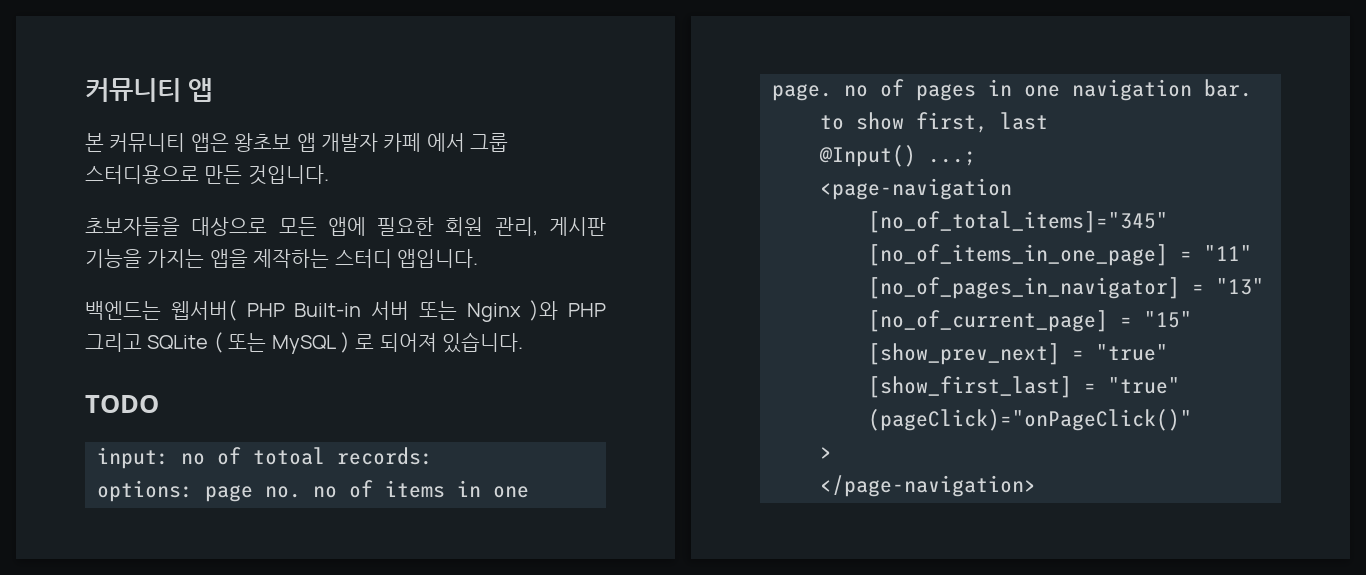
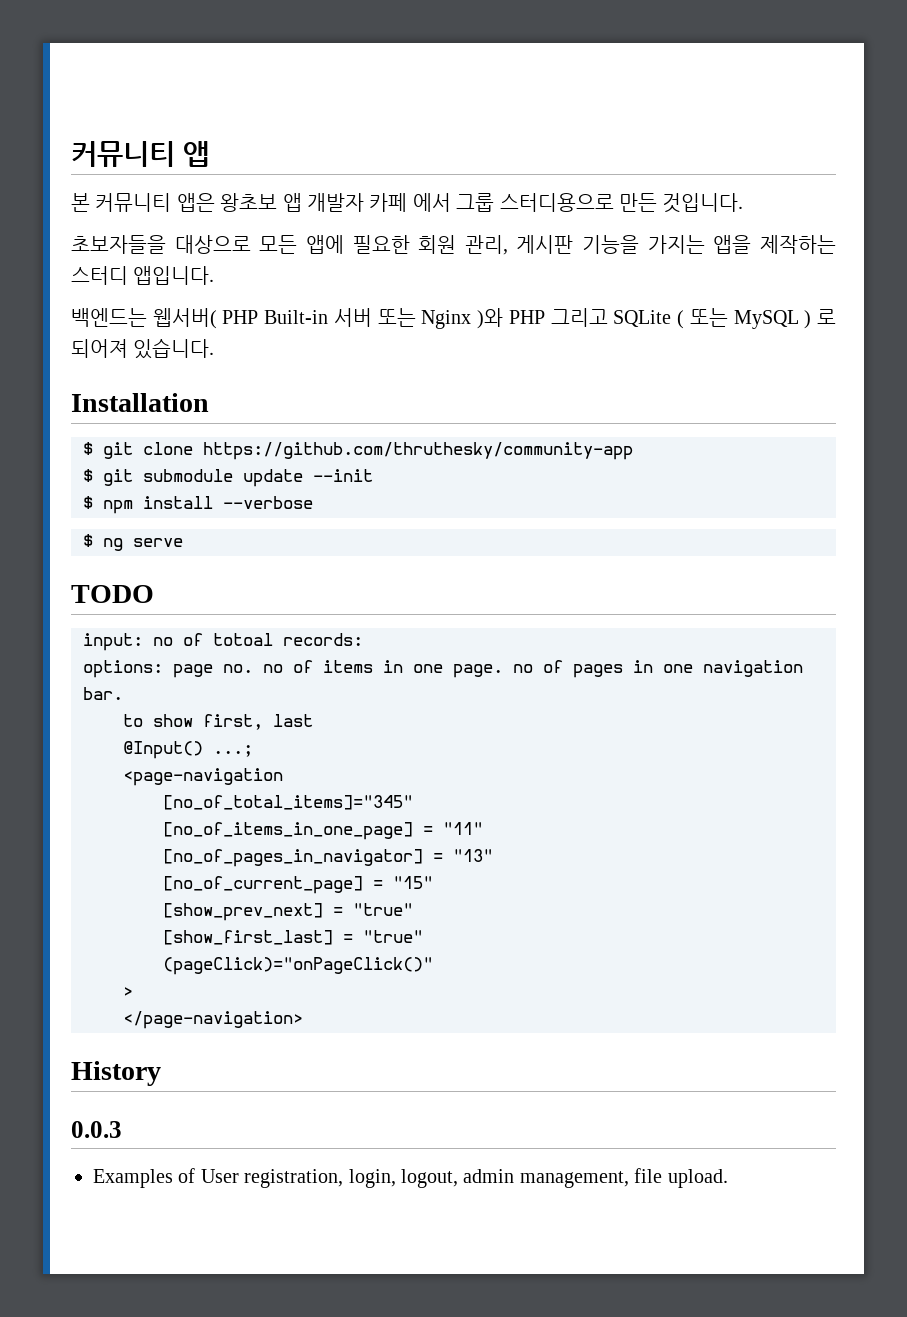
(524, 342) none -> [71,393,209,412] [83,442,633,460] [83,469,373,487] [83,496,313,514] [83,534,183,551] // Installation // $ git clone https://github.com/thruthesky/community-app // $ git submodule update --init // $ npm install --verbose // $ ng serve
(1036, 486) none -> [71,1061,161,1086] [71,1121,122,1138] [93,1168,728,1188] // History // 0.0.3 // Examples of User registration, login, logout, admin management, file upload.

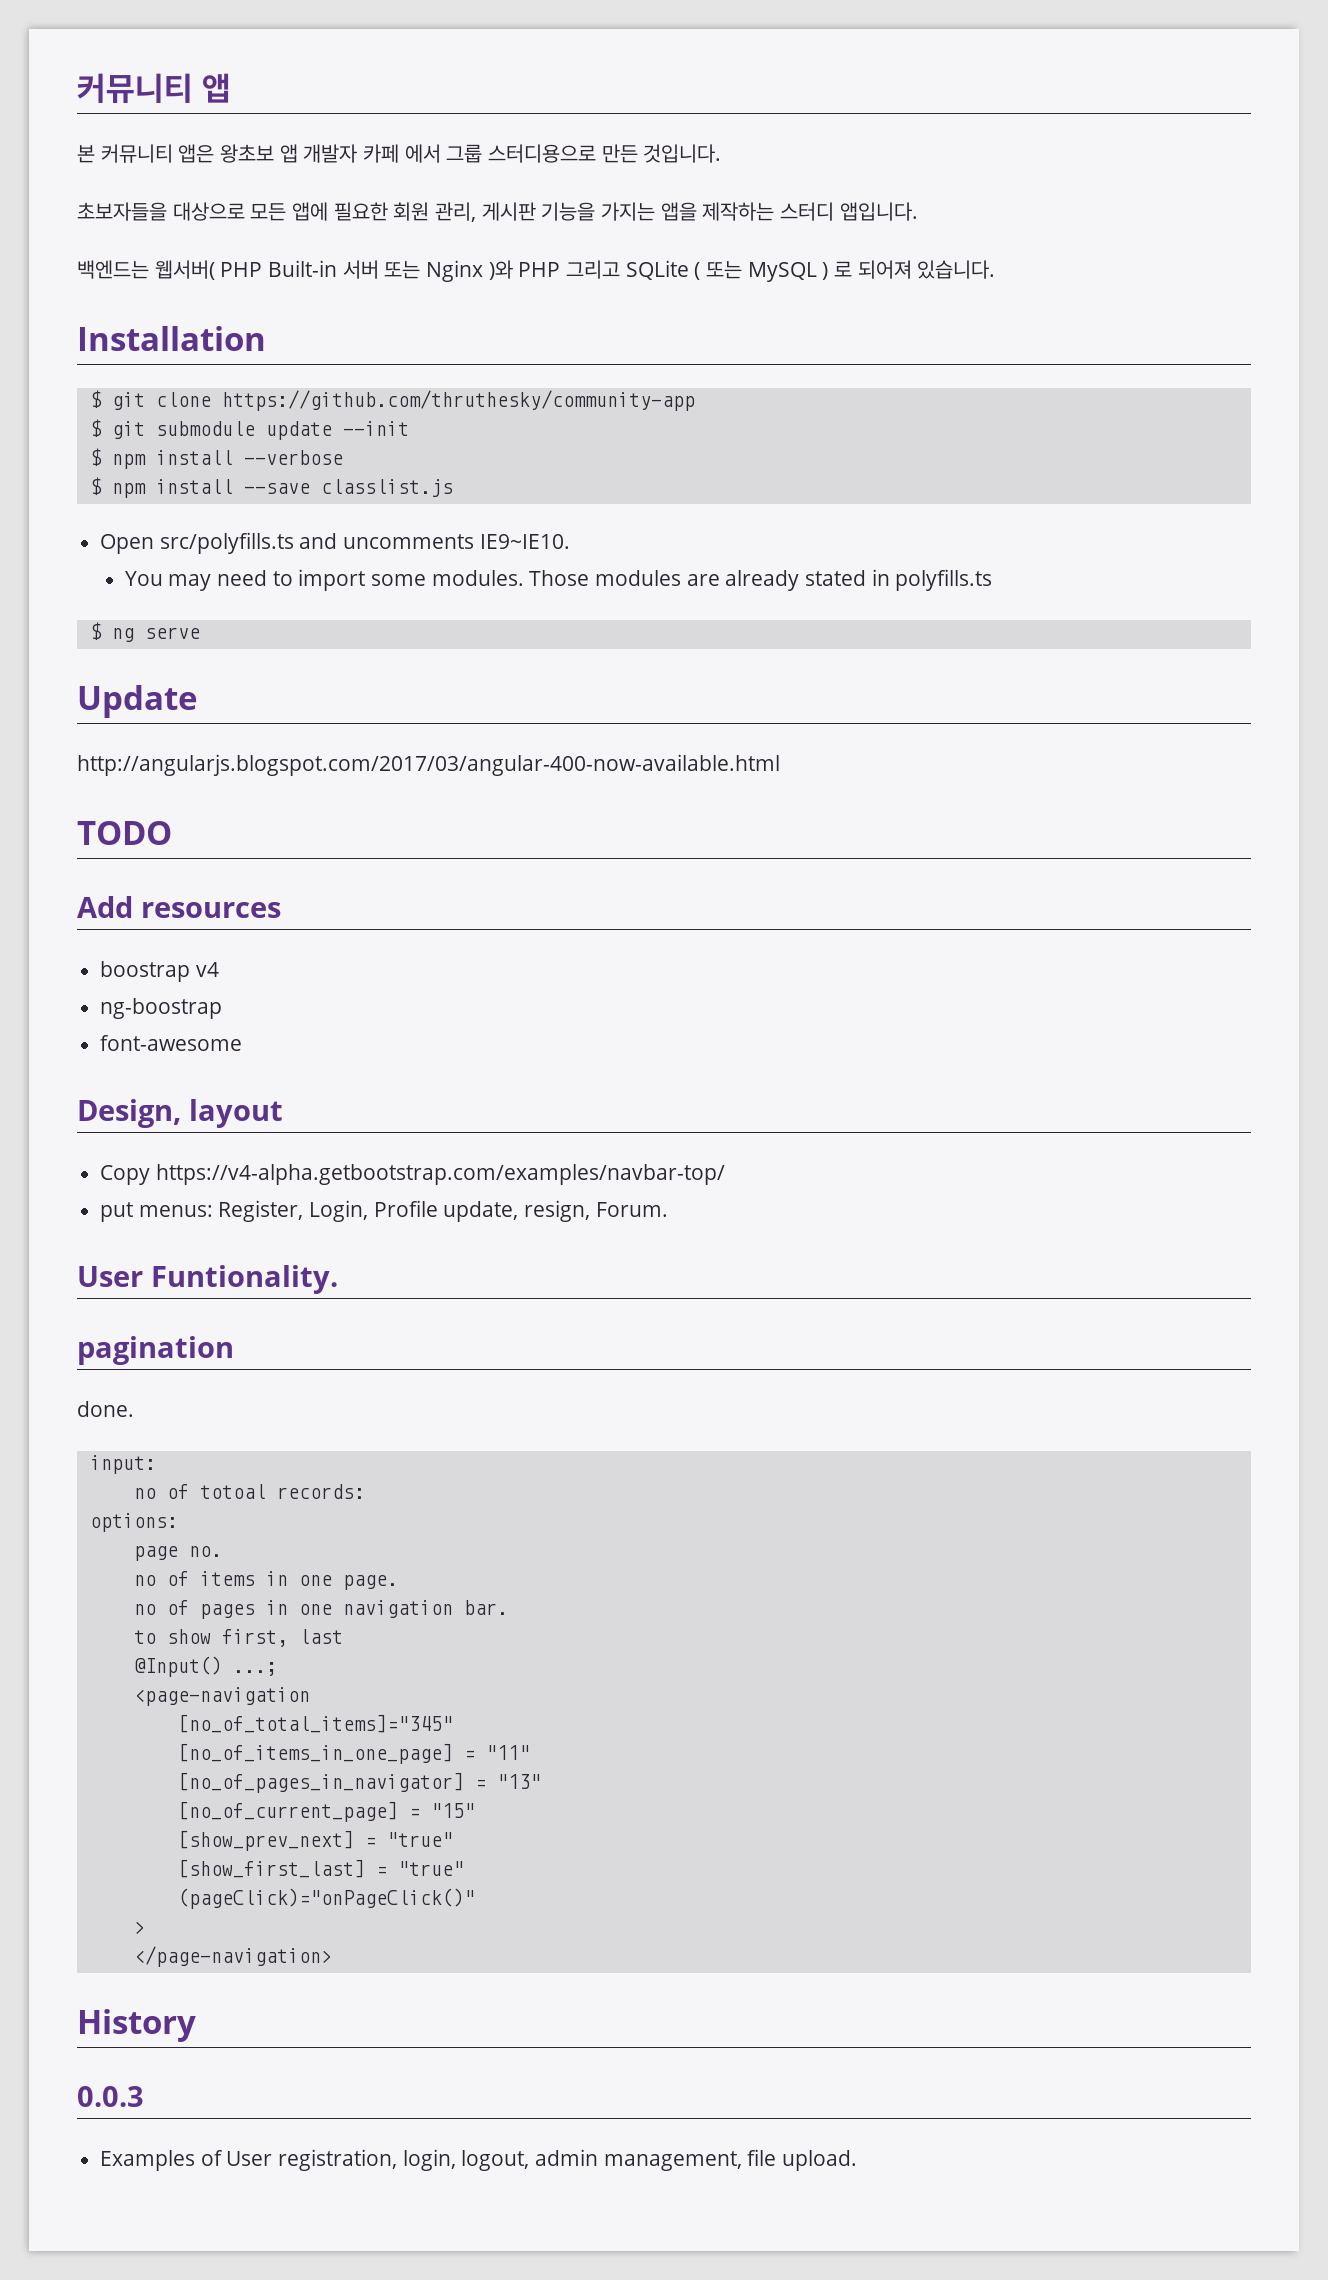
(313, 502) none -> [89,477,453,498] [100,532,570,554] [124,569,993,591] // $ npm install --save classlist.js // Open src/polyfills.ts and uncomments IE9~IE10. // You may need to import some modules. Those modules are already stated in polyfills.ts
(183, 542) none -> [77,685,198,718] [77,754,780,776] // Update // http://angularjs.blogspot.com/2017/03/angular-400-now-available.html
(154, 594) none -> [77,896,281,918] [100,961,219,982] [100,998,223,1019] [100,1035,243,1051] [77,1099,283,1128] [100,1164,725,1185] [100,1200,668,1222] [77,1265,338,1294] [77,1336,234,1365] [77,1401,134,1417] // Add resources // boostrap v4 // ng-boostrap // font-awesome // Design, layout // Copy https://v4-alpha.getbootstrap.com/examples/navbar-top/ // put menus: Register, Login, Profile update, resign, Forum. // User Funtionality. // pagination // done.
(143, 642) none -> (156, 1464) //
(163, 669) none -> (178, 1522) //
(253, 668) none -> (222, 1551) //
(503, 671) none -> (398, 1582) //

